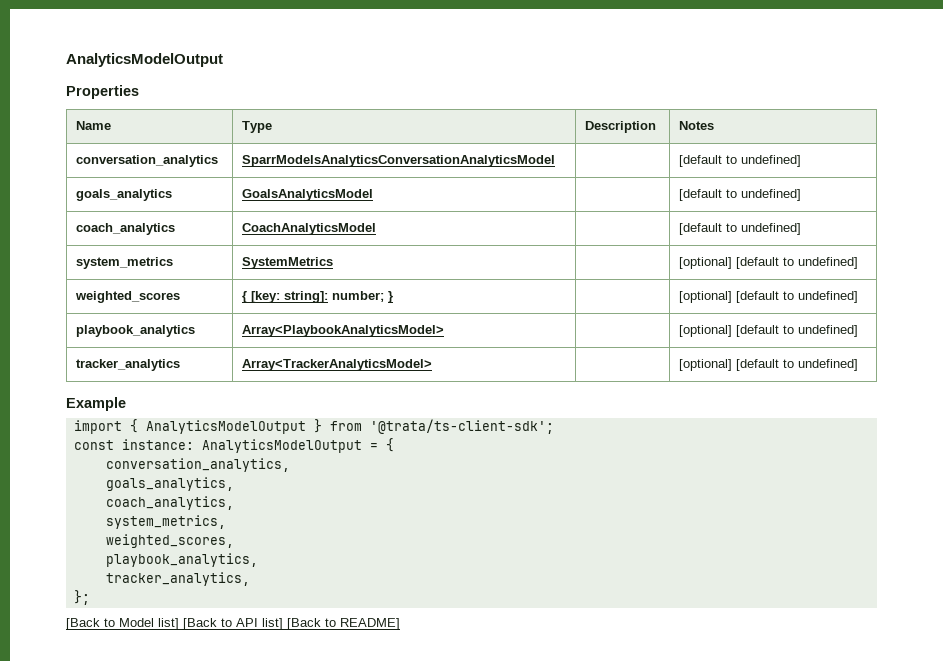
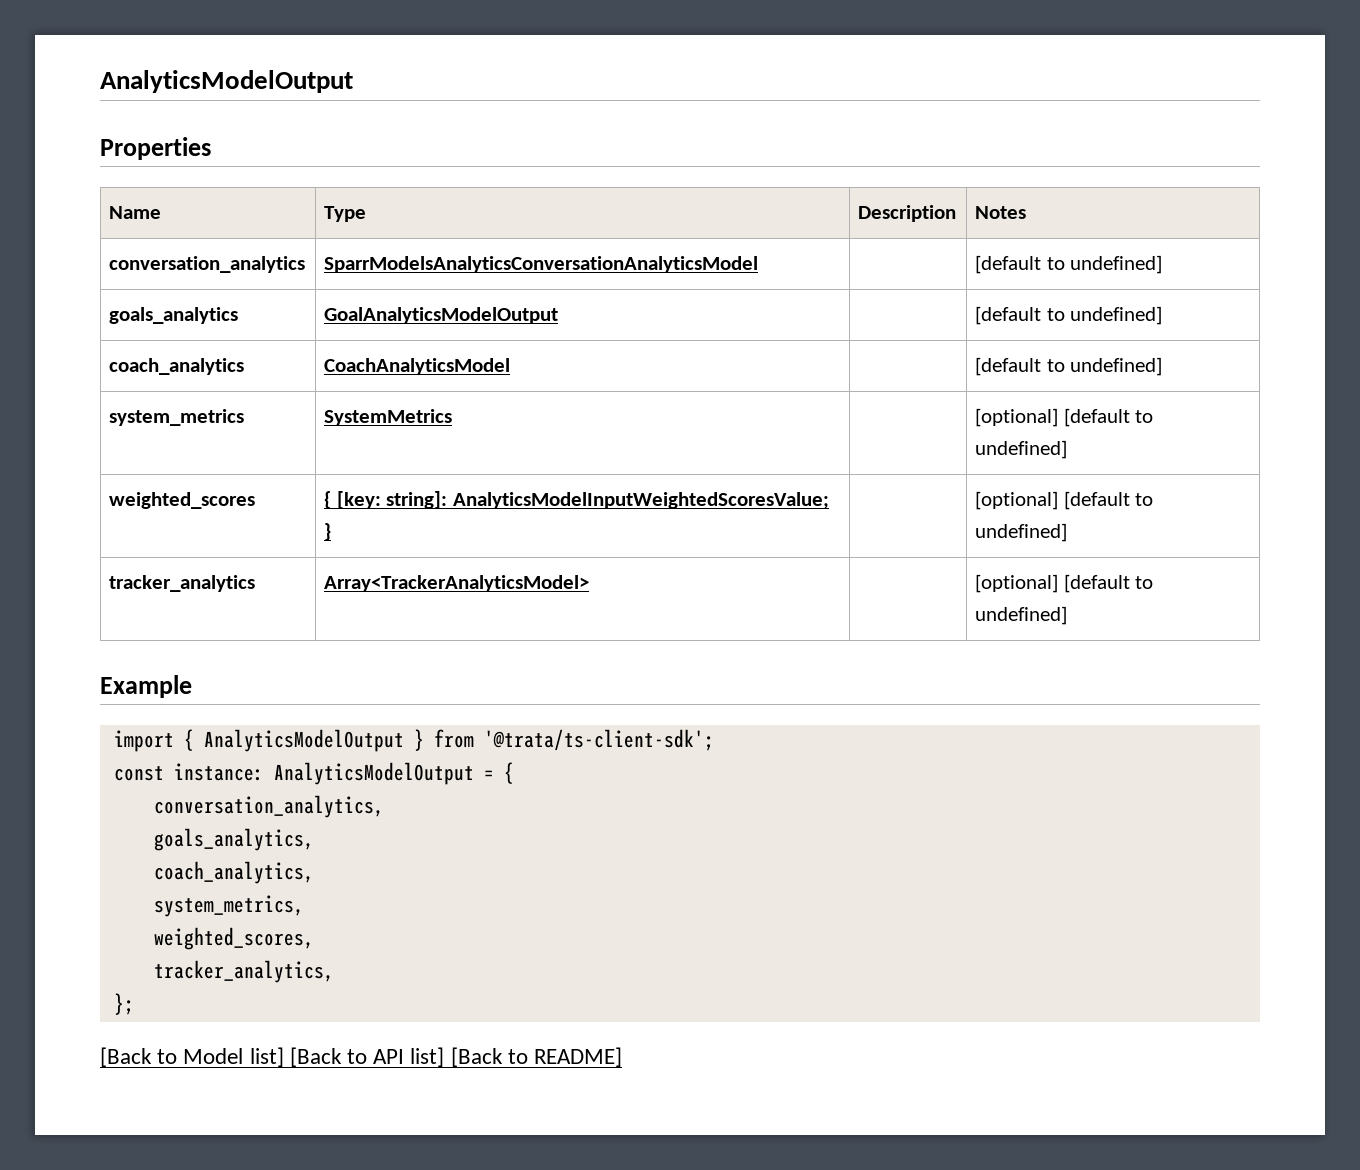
[241,189,373,201] GoalsAnalyticsModel -> [324,307,559,324] GoalAnalyticsModelOutput
[331,291,384,302] number; -> [452,492,829,509] AnalyticsModelInputWeightedScoresValue;
[75,325,195,337] [241,325,444,337] [678,325,858,337] // playbook_analytics | Array<PlaybookAnalyticsModel> | | [optional] [default to undefined] -> (1068, 532) none
[105,553,258,567] // playbook_analytics, -> (314, 938) none

